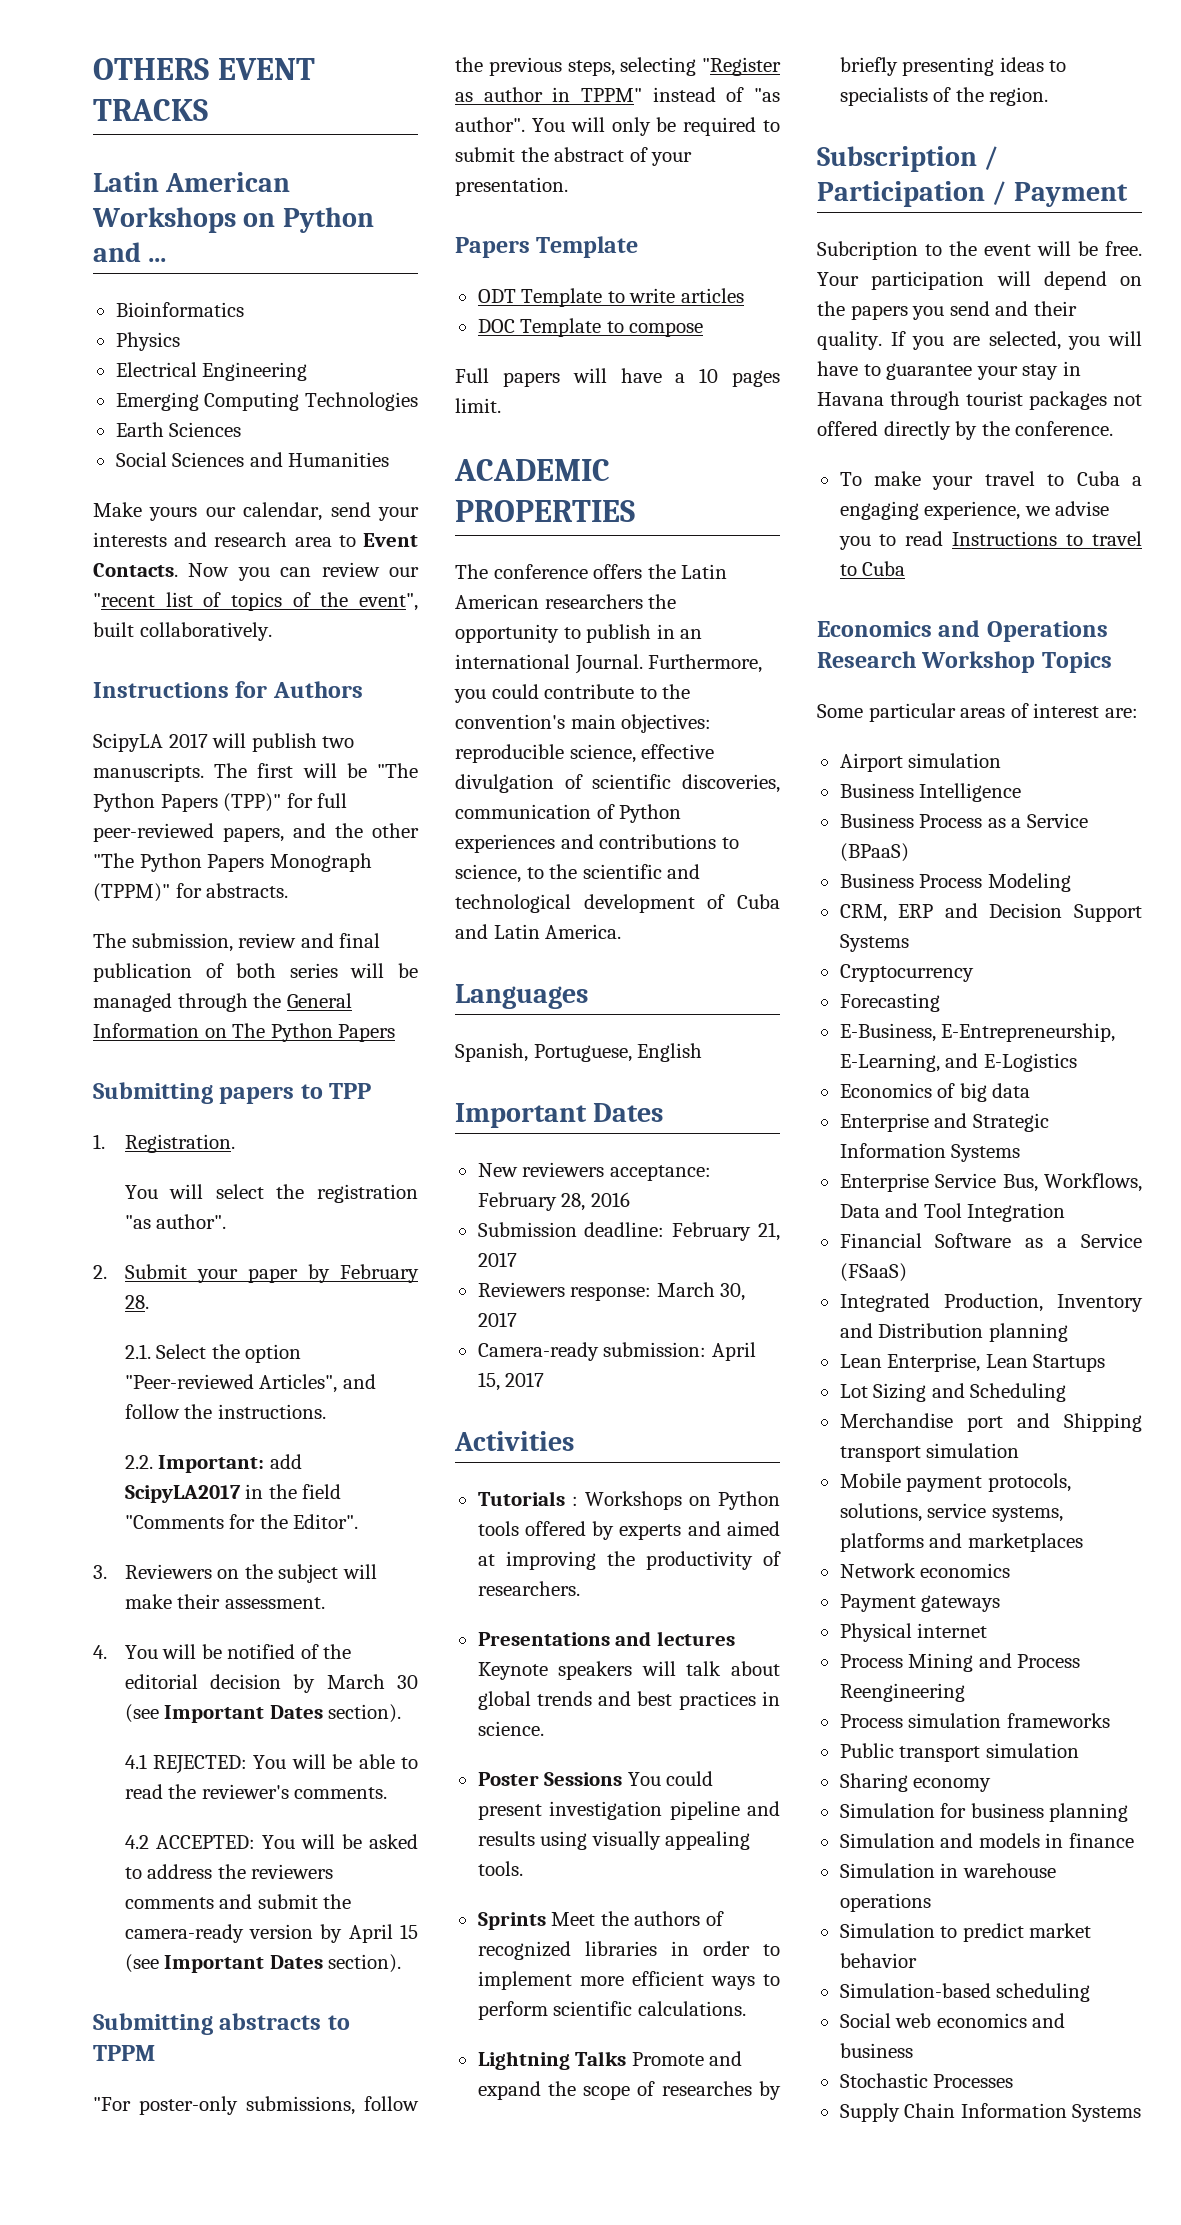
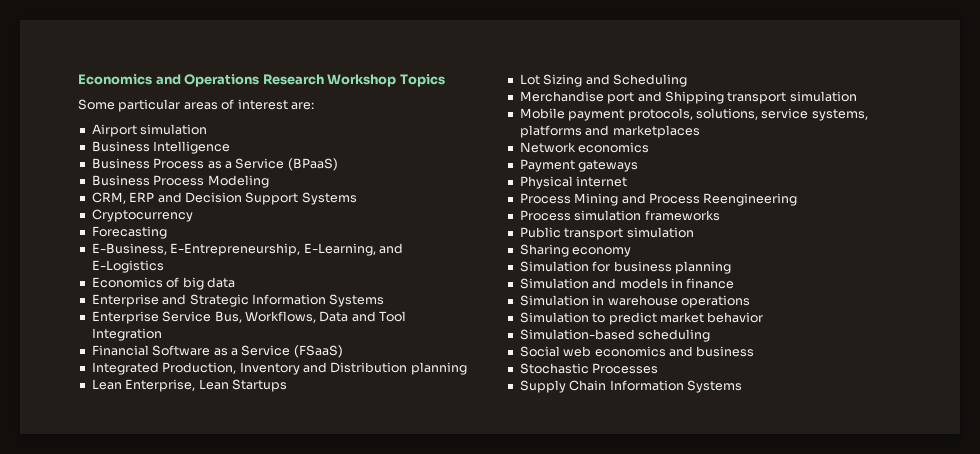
[93,58,315,80] [93,99,208,121] [93,172,291,192] [92,207,374,233] [93,242,167,262] [115,302,244,317] [115,332,180,351] [115,362,308,381] [115,392,418,411] [115,422,242,437] [115,452,390,467] [93,502,420,521] [93,532,418,547] [93,562,420,581] [93,592,419,611] [93,622,272,641] [93,681,363,698] [93,733,355,752] [93,763,418,782] [93,793,348,812] [93,823,419,842] [93,853,372,872] [93,883,289,902] [93,933,381,952] [93,963,418,982] [93,993,352,1012] [93,1023,396,1042] [93,1082,372,1104] [93,1134,235,1153] [124,1184,418,1203] [124,1214,227,1229] [93,1264,419,1283] [124,1295,149,1309] [124,1344,302,1363] [124,1374,376,1393] [124,1404,326,1419] [124,1454,302,1473] [124,1484,342,1503] [124,1514,359,1529] [93,1564,377,1583] [124,1594,325,1609] [93,1644,352,1659] [124,1674,418,1693] [124,1704,402,1723] [124,1754,418,1774] [124,1784,388,1799] [124,1834,419,1849] [124,1864,334,1879] [124,1894,352,1909] [124,1924,418,1943] [124,1954,402,1973] [93,2013,350,2035] [93,2045,155,2061] [93,2096,419,2115] [455,57,781,76] [455,87,780,102] [455,117,780,136] [455,147,693,166] [455,177,568,196] [455,236,639,258] [477,288,744,307] [477,318,704,337] [455,368,780,387] [455,398,501,413] [454,459,610,481] [455,500,635,522] [455,564,728,579] [455,594,677,609] [455,624,703,643] [455,654,763,674] [454,684,691,703] [455,714,712,733] [455,744,715,763] [455,774,780,793] [455,804,682,823] [455,834,739,853] [455,864,701,883] [455,894,780,913] [455,924,622,939] [455,984,588,1009] [455,1043,703,1062] [455,1103,664,1128] [477,1162,711,1181] [477,1192,630,1211] [477,1222,780,1241] [477,1252,517,1267] [477,1282,746,1301] [477,1312,517,1327] [477,1342,756,1361] [477,1372,545,1391] [454,1431,574,1451] [477,1491,780,1510] [477,1521,780,1540] [477,1551,781,1570] [477,1581,580,1596] [477,1631,735,1646] [477,1661,780,1680] [477,1691,780,1710] [477,1721,544,1736] [477,1771,714,1786] [477,1801,780,1820] [477,1831,751,1850] [477,1861,523,1876] [477,1911,724,1930] [477,1941,780,1960] [477,1971,780,1990] [477,2001,746,2020] [477,2051,743,2070] [477,2081,781,2100] [839,57,1067,76] [839,87,1049,106] [817,146,999,172] [817,181,1128,207] [817,241,1142,260] [817,271,1142,290] [817,301,1077,320] [817,331,1142,350] [817,361,1081,380] [817,391,1142,410] [817,421,1114,440] [839,471,1142,490] [839,501,1110,520] [838,531,1142,550] [839,561,906,576] OTHERS EVENT TRACKS // Latin American Workshops on Python and ... // Bioinformatics // Physics // Electrical Engineering // Emerging Computing Technologies // Earth Sciences // Social Sciences and Humanities // Make yours our calendar, send your interests and research area to Event Contacts. Now you can review our "recent list of topics of the event", built collaboratively. // Instructions for Authors // ScipyLA 2017 will publish two manuscripts. The first will be "The Python Papers (TPP)" for full peer-reviewed papers, and the other "The Python Papers Monograph (TPPM)" for abstracts. // The submission, review and final publication of both series will be managed through the General Information on The Python Papers // Submitting papers to TPP // 1. Registration. // You will select the registration "as author". // 2. Submit your paper by February 28. // 2.1. Select the option "Peer-reviewed Articles", and follow the instructions. // 2.2. Important: add ScipyLA2017 in the field "Comments for the Editor". // 3. Reviewers on the subject will make their assessment. // 4. You will be notified of the editorial decision by March 30 (see Important Dates section). // 4.1 REJECTED: You will be able to read the reviewer's comments. // 4.2 ACCEPTED: You will be asked to address the reviewers comments and submit the camera-ready version by April 15 (see Important Dates section). // Submitting abstracts to TPPM // "For poster-only submissions, follow the previous steps, selecting "Register as author in TPPM" instead of "as author". You will only be required to submit the abstract of your presentation. // Papers Template // ODT Template to write articles // DOC Template to compose // Full papers will have a 10 pages limit. // ACADEMIC PROPERTIES // The conference offers the Latin American researchers the opportunity to publish in an international Journal. Furthermore, you could contribute to the convention's main objectives: reproducible science, effective divulgation of scientific discoveries, communication of Python experiences and contributions to science, to the scientific and technological development of Cuba and Latin America. // Languages // Spanish, Portuguese, English // Important Dates // New reviewers acceptance: February 28, 2016 // Submission deadline: February 21, 2017 // Reviewers response: March 30, 2017 // Camera-ready submission: April 15, 2017 // Activities // Tutorials : Workshops on Python tools offered by experts and aimed at improving the productivity of researchers. // Presentations and lectures Keynote speakers will talk about global trends and best practices in science. // Poster Sessions You could present investigation pipeline and results using visually appealing tools. // Sprints Meet the authors of recognized libraries in order to implement more efficient ways to perform scientific calculations. // Lightning Talks Promote and expand the scope of researches by briefly presenting ideas to specialists of the region. // Subscription / Participation / Payment // Subcription to the event will be free. Your participation will depend on the papers you send and their quality. If you are selected, you will have to guarantee your stay in Havana through tourist packages not offered directly by the conference. // To make your travel to Cuba a engaging experience, we advise you to read Instructions to travel to Cuba // -> (78, 79) none

